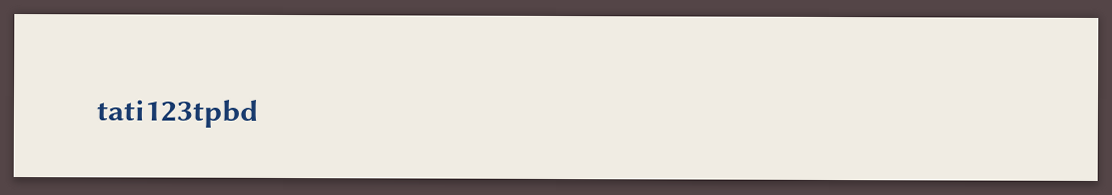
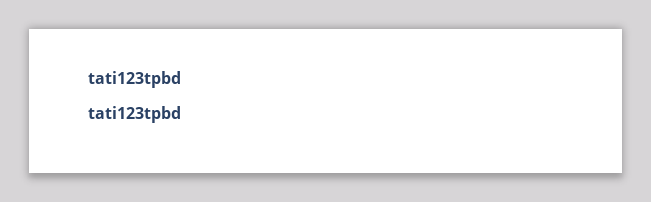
[96,99,258,128] tati123tpbd -> [88,71,181,88] [88,106,181,123] tati123tpbd // tati123tpbd

